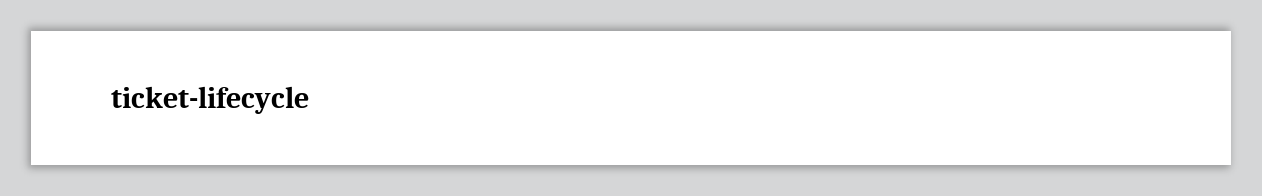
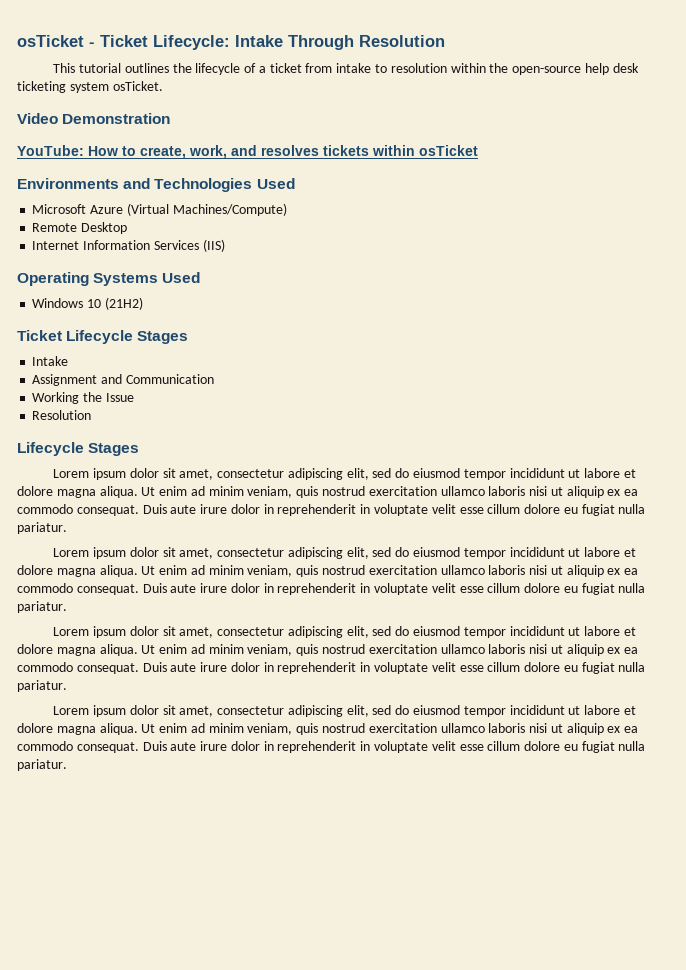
[111,86,309,114] ticket-lifecycle -> [17,35,445,50] [53,63,639,75] [17,81,163,93] [17,113,171,124] [17,145,478,159] [17,178,295,192] [32,203,287,216] [32,222,128,234] [32,239,225,252] [17,272,201,286] [32,297,143,310] [17,330,189,344] [32,356,69,366] [32,374,214,386] [32,392,134,404] [32,410,92,420] [17,442,140,456] [53,468,636,480] [17,486,639,498] [17,504,646,516] [17,522,67,534] [53,547,636,559] [17,565,639,577] [17,583,646,595] [17,601,67,613] [53,626,636,638] [17,644,639,656] [17,662,646,674] [17,680,67,692] [53,705,636,717] [17,723,639,735] [17,741,646,753] [17,759,67,771] osTicket - Ticket Lifecycle: Intake Through Resolution // This tutorial outlines the lifecycle of a ticket from intake to resolution within the open-source help desk ticketing system osTicket. // Video Demonstration // YouTube: How to create, work, and resolves tickets within osTicket // Environments and Technologies Used // Microsoft Azure (Virtual Machines/Compute) // Remote Desktop // Internet Information Services (IIS) // Operating Systems Used // Windows 10 (21H2) // Ticket Lifecycle Stages // Intake // Assignment and Communication // Working the Issue // Resolution // Lifecycle Stages // Lorem ipsum dolor sit amet, consectetur adipiscing elit, sed do eiusmod tempor incididunt ut labore et dolore magna aliqua. Ut enim ad minim veniam, quis nostrud exercitation ullamco laboris nisi ut aliquip ex ea commodo consequat. Duis aute irure dolor in reprehenderit in voluptate velit esse cillum dolore eu fugiat nulla pariatur. // Lorem ipsum dolor sit amet, consectetur adipiscing elit, sed do eiusmod tempor incididunt ut labore et dolore magna aliqua. Ut enim ad minim veniam, quis nostrud exercitation ullamco laboris nisi ut aliquip ex ea commodo consequat. Duis aute irure dolor in reprehenderit in voluptate velit esse cillum dolore eu fugiat nulla pariatur. // Lorem ipsum dolor sit amet, consectetur adipiscing elit, sed do eiusmod tempor incididunt ut labore et dolore magna aliqua. Ut enim ad minim veniam, quis nostrud exercitation ullamco laboris nisi ut aliquip ex ea commodo consequat. Duis aute irure dolor in reprehenderit in voluptate velit esse cillum dolore eu fugiat nulla pariatur. // Lorem ipsum dolor sit amet, consectetur adipiscing elit, sed do eiusmod tempor incididunt ut labore et dolore magna aliqua. Ut enim ad minim veniam, quis nostrud exercitation ullamco laboris nisi ut aliquip ex ea commodo consequat. Duis aute irure dolor in reprehenderit in voluptate velit esse cillum dolore eu fugiat nulla pariatur.

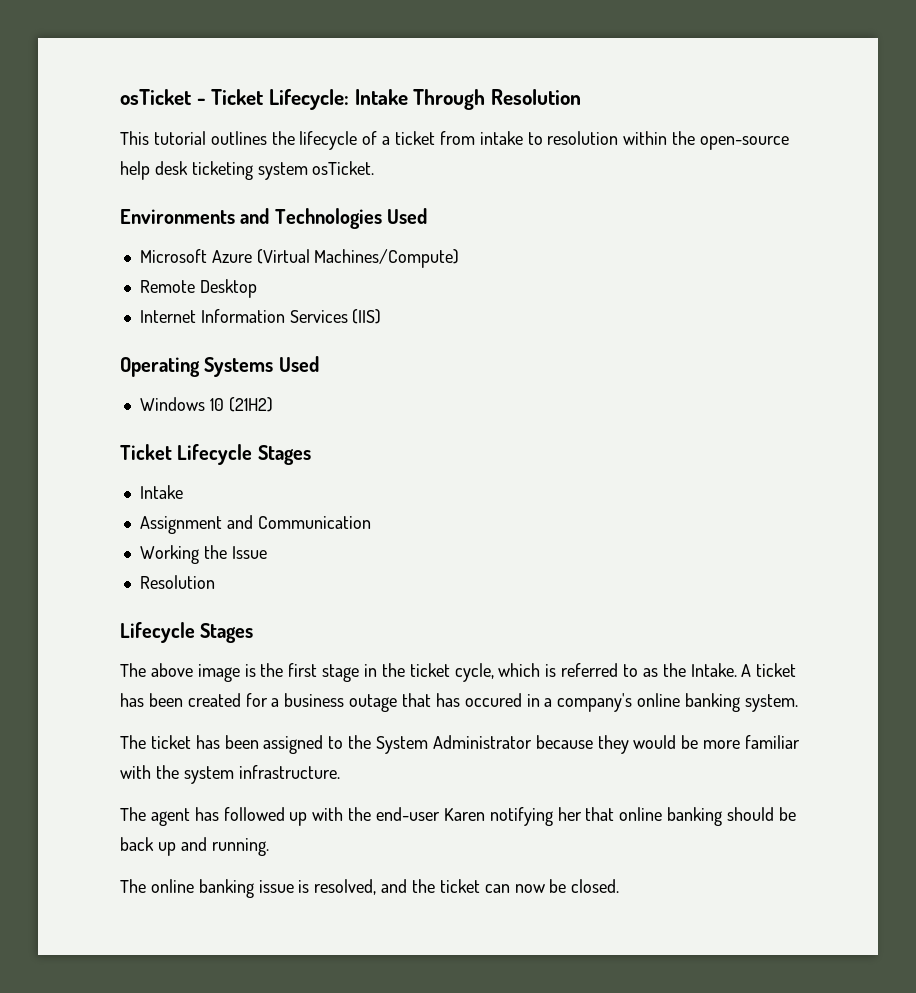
[17,113,171,124] [17,145,478,159] // Video Demonstration // YouTube: How to create, work, and resolves tickets within osTicket -> (375, 168) none
[53,468,636,480] [17,486,639,498] [17,504,646,516] [17,522,67,534] [53,547,636,559] [17,565,639,577] [17,583,646,595] [17,601,67,613] [53,626,636,638] [17,644,639,656] [17,662,646,674] [17,680,67,692] [53,705,636,717] [17,723,639,735] [17,741,646,753] [17,759,67,771] Lorem ipsum dolor sit amet, consectetur adipiscing elit, sed do eiusmod tempor incididunt ut labore et dolore magna aliqua. Ut enim ad minim veniam, quis nostrud exercitation ullamco laboris nisi ut aliquip ex ea commodo consequat. Duis aute irure dolor in reprehenderit in voluptate velit esse cillum dolore eu fugiat nulla pariatur. // Lorem ipsum dolor sit amet, consectetur adipiscing elit, sed do eiusmod tempor incididunt ut labore et dolore magna aliqua. Ut enim ad minim veniam, quis nostrud exercitation ullamco laboris nisi ut aliquip ex ea commodo consequat. Duis aute irure dolor in reprehenderit in voluptate velit esse cillum dolore eu fugiat nulla pariatur. // Lorem ipsum dolor sit amet, consectetur adipiscing elit, sed do eiusmod tempor incididunt ut labore et dolore magna aliqua. Ut enim ad minim veniam, quis nostrud exercitation ullamco laboris nisi ut aliquip ex ea commodo consequat. Duis aute irure dolor in reprehenderit in voluptate velit esse cillum dolore eu fugiat nulla pariatur. // Lorem ipsum dolor sit amet, consectetur adipiscing elit, sed do eiusmod tempor incididunt ut labore et dolore magna aliqua. Ut enim ad minim veniam, quis nostrud exercitation ullamco laboris nisi ut aliquip ex ea commodo consequat. Duis aute irure dolor in reprehenderit in voluptate velit esse cillum dolore eu fugiat nulla pariatur. -> [120,663,797,682] [120,693,798,712] [120,735,801,754] [120,765,340,784] [120,807,796,826] [120,837,269,856] [120,879,620,898] The above image is the first stage in the ticket cycle, which is referred to as the Intake. A ticket has been created for a business outage that has occured in a company's online banking system. // The ticket has been assigned to the System Administrator because they would be more familiar with the system infrastructure. // The agent has followed up with the end-user Karen notifying her that online banking should be back up and running. // The online banking issue is resolved, and the ticket can now be closed.

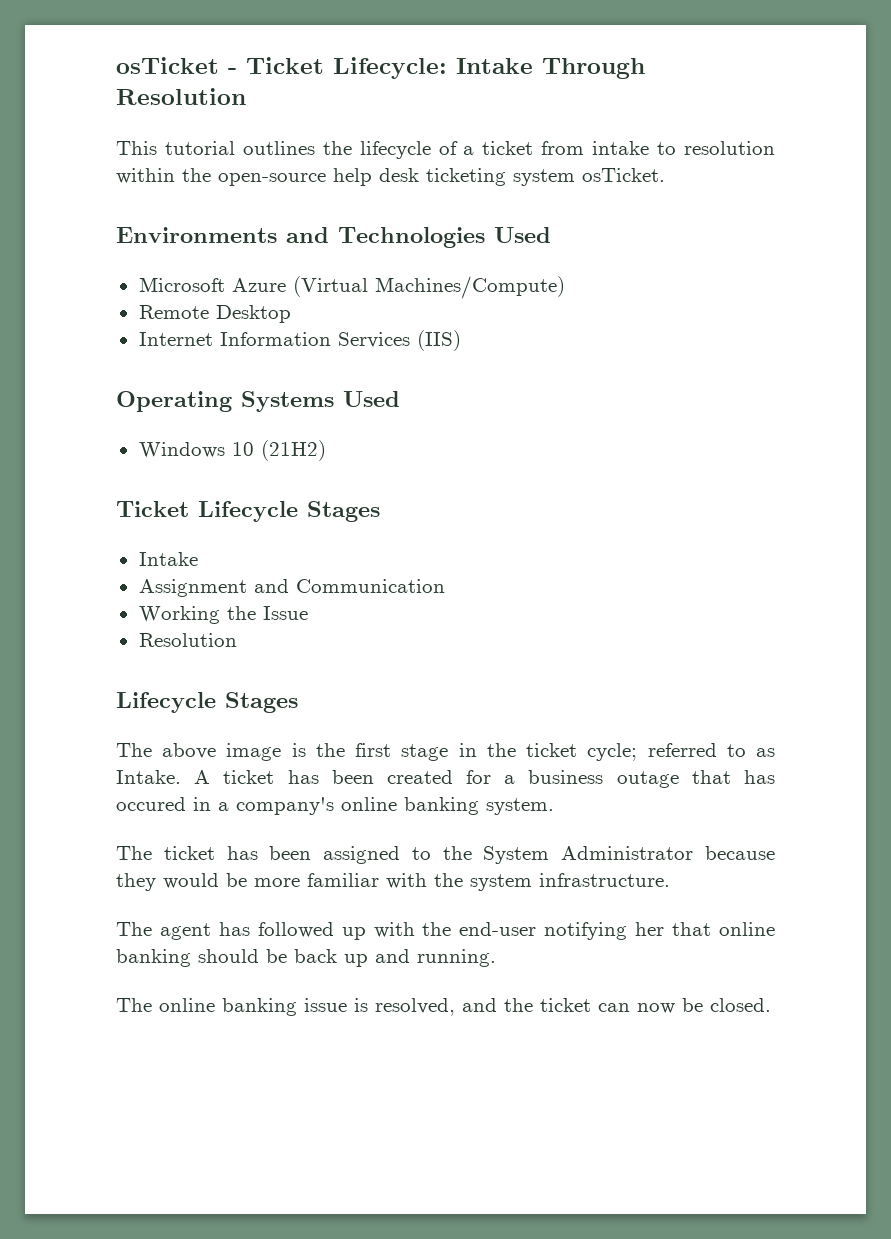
[454,663,557,682] cycle, which is -> [587,743,638,761] cycle;
[662,663,686,677] the -> (776, 752) none
[443,808,485,821] Karen -> (537, 929) none

